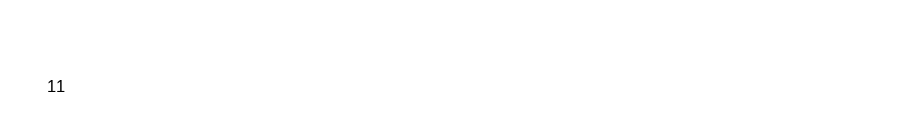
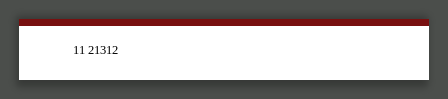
(65, 86) none -> [88,46,119,54] 21312

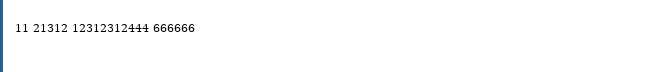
(119, 50) none -> [72,24,195,32] 12312312444 666666

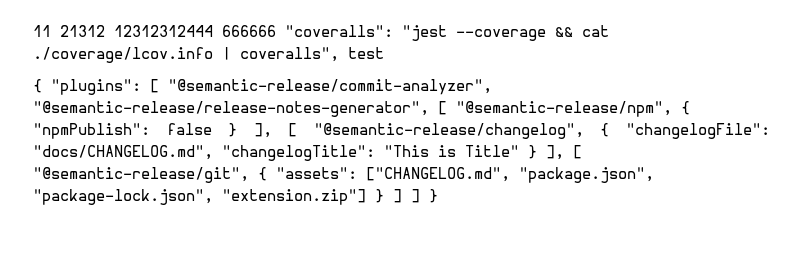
(195, 28) none -> [285,25,609,41] [33,47,384,63] [33,79,492,95] [33,101,690,117] [33,123,770,139] [33,145,582,161] [33,167,654,183] [33,189,438,205] "coveralls": "jest --coverage && cat ./coverage/lcov.info | coveralls", test // { "plugins": [ "@semantic-release/commit-analyzer", "@semantic-release/release-notes-generator", [ "@semantic-release/npm", { "npmPublish": false } ], [ "@semantic-release/changelog", { "changelogFile": "docs/CHANGELOG.md", "changelogTitle": "This is Title" } ], [ "@semantic-release/git", { "assets": ["CHANGELOG.md", "package.json", "package-lock.json", "extension.zip"] } ] ] }

